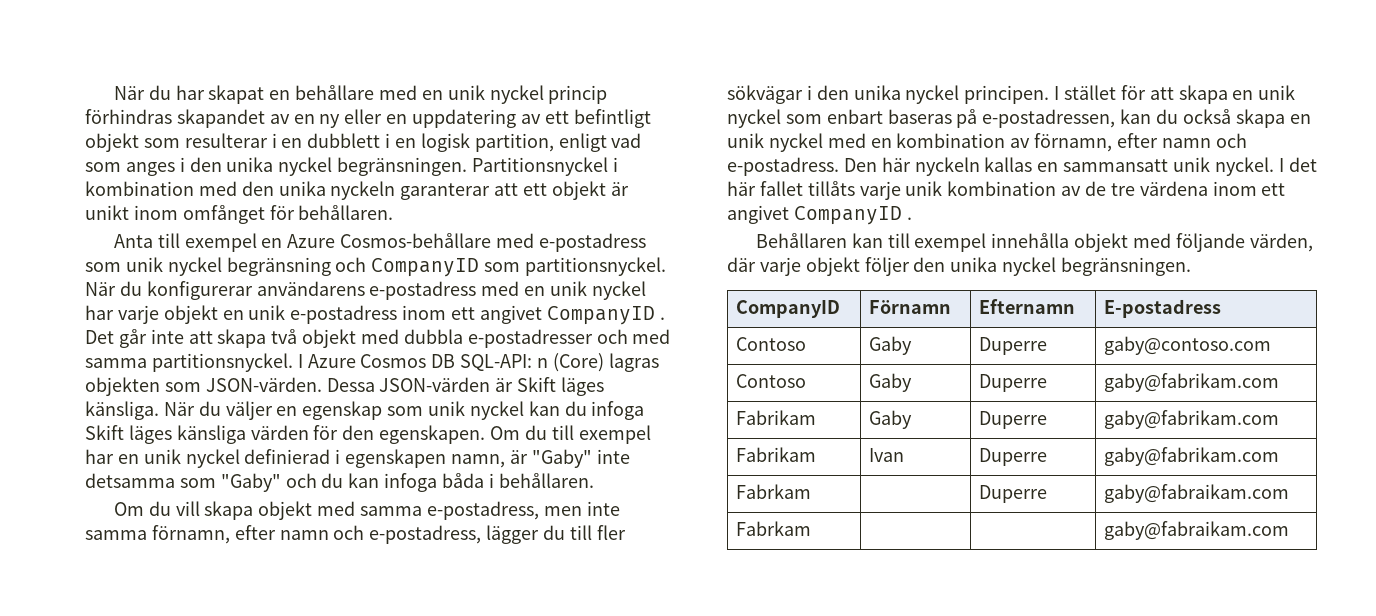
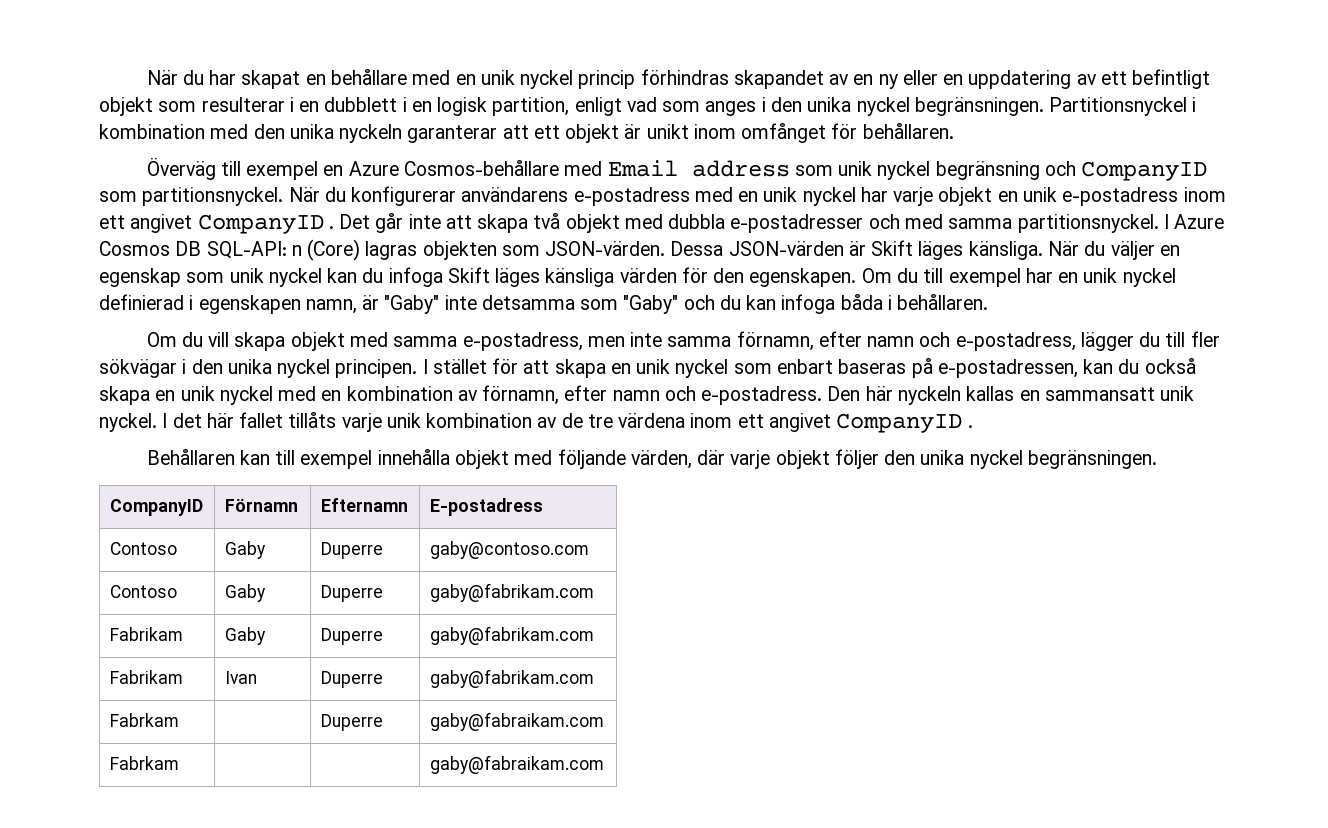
[113,234,153,248] Anta -> [146,158,216,180] Överväg
[538,233,646,252] e-postadress -> [607,160,790,177] Email address

